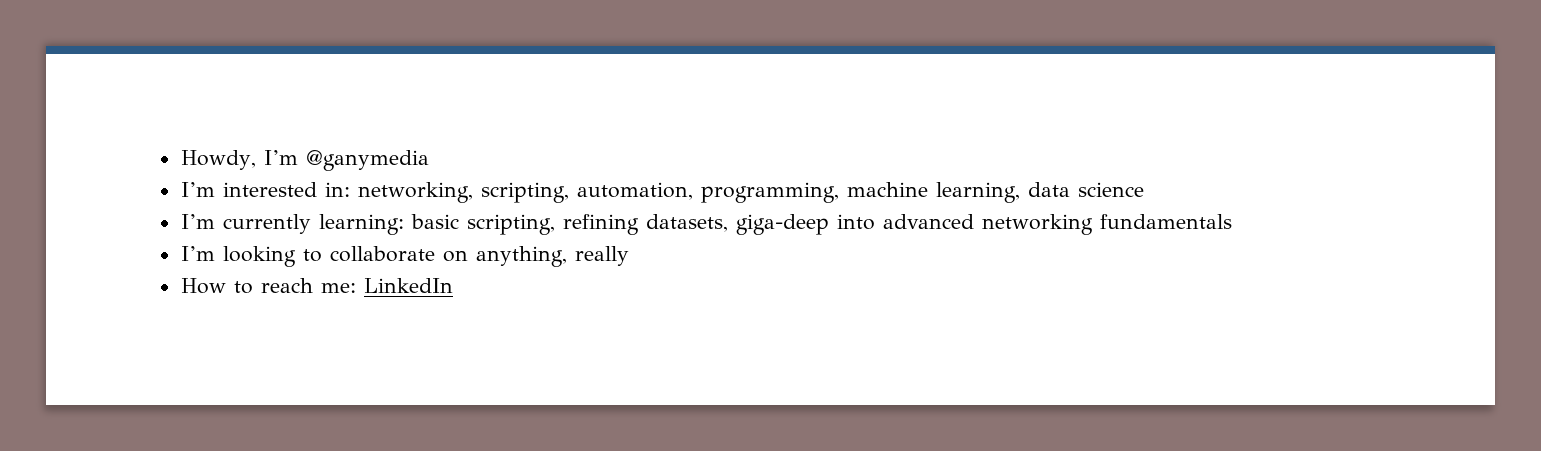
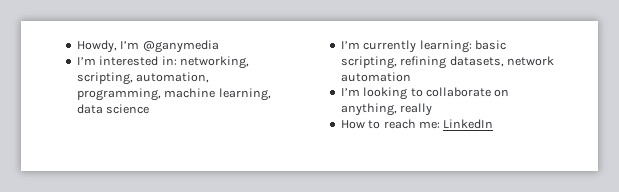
[735,214,1232,235] giga-deep into advanced networking fundamentals -> [506,56,554,66] [340,72,411,82] network automation

